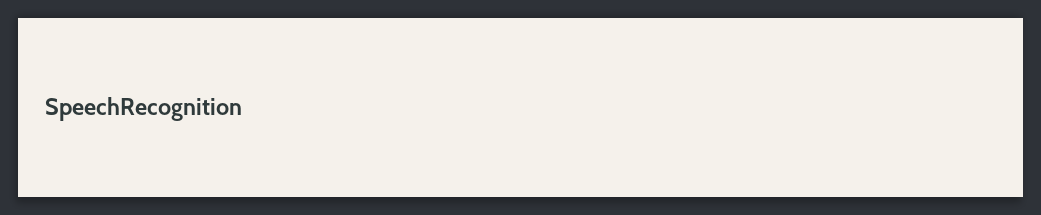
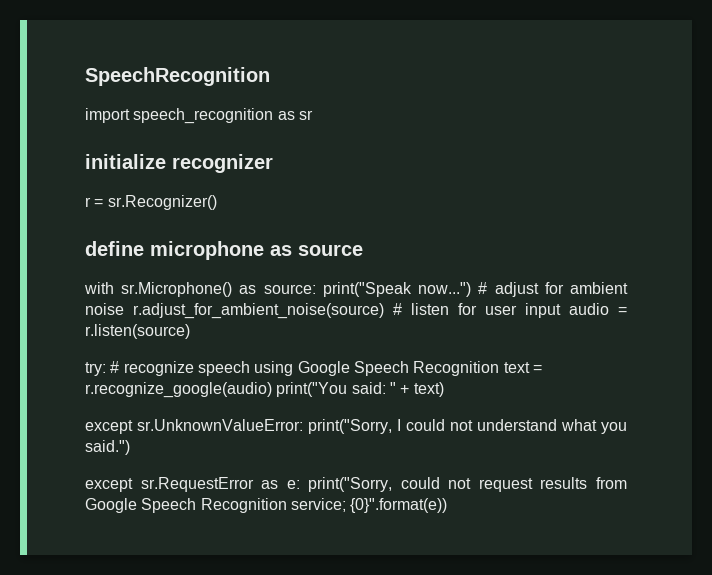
(242, 109) none -> [85,108,313,124] [85,154,273,173] [85,195,217,210] [85,241,363,260] [84,282,628,297] [85,303,627,319] [85,324,190,339] [85,361,542,376] [85,382,444,398] [85,419,627,434] [85,440,130,455] [85,477,627,492] [85,498,448,513] // import speech_recognition as sr // initialize recognizer // r = sr.Recognizer() // define microphone as source // with sr.Microphone() as source: print("Speak now...") # adjust for ambient noise r.adjust_for_ambient_noise(source) # listen for user input audio = r.listen(source) // try: # recognize speech using Google Speech Recognition text = r.recognize_google(audio) print("You said: " + text) // except sr.UnknownValueError: print("Sorry, I could not understand what you said.") // except sr.RequestError as e: print("Sorry, could not request results from Google Speech Recognition service; {0}".format(e))

